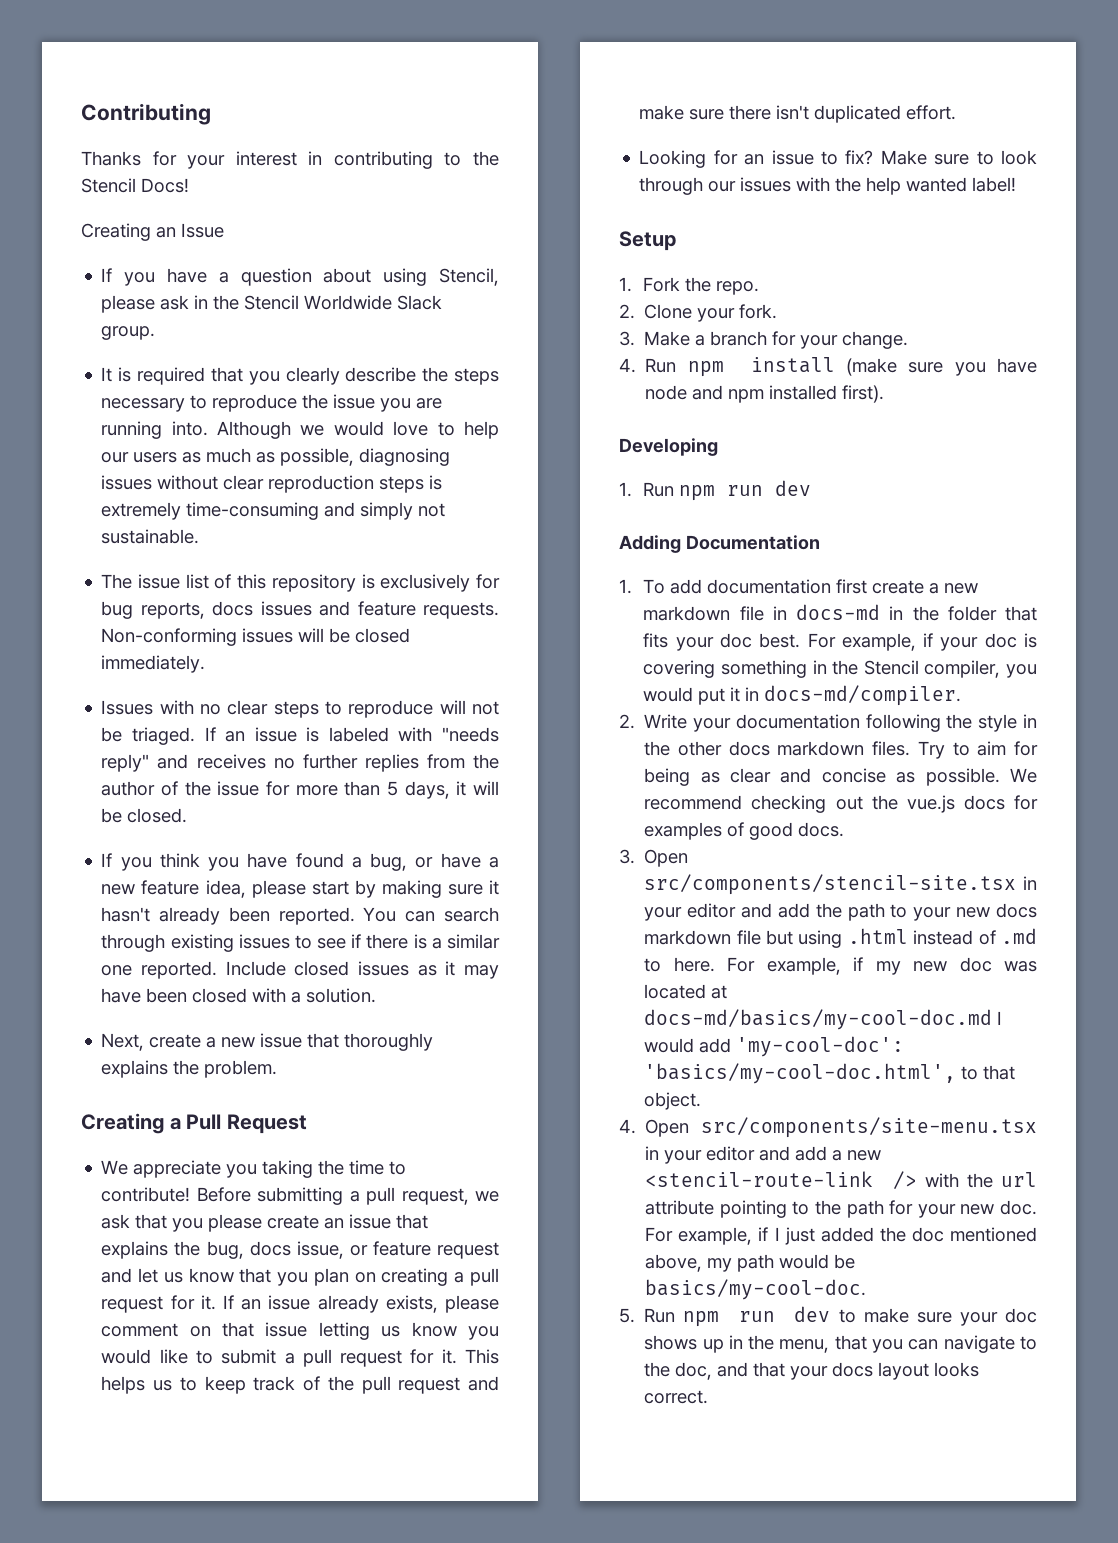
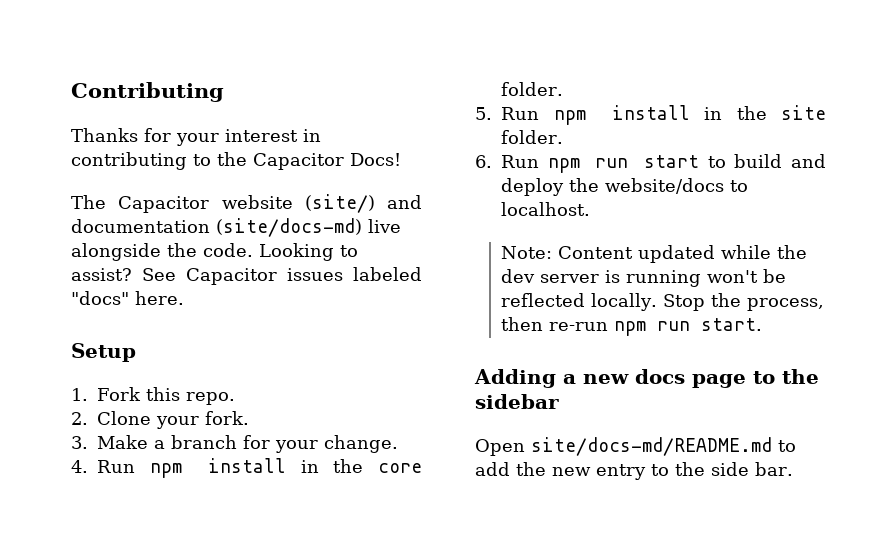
[81,178,136,193] Stencil -> [253,153,344,170] Capacitor
[81,223,224,241] [101,268,499,286] [101,295,443,313] [101,326,156,340] [101,367,500,385] [101,394,443,412] [101,421,500,439] [101,448,451,466] [101,475,443,493] [101,502,446,520] [101,529,200,544] [101,574,501,592] [101,601,499,619] [101,628,411,646] [101,655,206,673] [101,700,500,718] [101,727,500,745] [101,754,499,772] [101,781,500,799] [101,808,188,823] [101,853,499,871] [101,880,500,898] [101,907,499,925] [101,934,501,952] [101,961,499,979] [101,988,377,1003] [101,1033,434,1051] [101,1060,278,1078] [81,1113,307,1134] [101,1160,407,1178] [101,1187,499,1205] [101,1214,429,1232] [101,1241,499,1259] [101,1268,499,1286] [101,1295,500,1313] [101,1322,500,1340] [101,1349,499,1367] [101,1376,499,1394] [639,105,957,123] [639,150,1037,168] [639,177,1017,195] Creating an Issue // If you have a question about using Stencil, please ask in the Stencil Worldwide Slack group. // It is required that you clearly describe the steps necessary to reproduce the issue you are running into. Although we would love to help our users as much as possible, diagnosing issues without clear reproduction steps is extremely time-consuming and simply not sustainable. // The issue list of this repository is exclusively for bug reports, docs issues and feature requests. Non-conforming issues will be closed immediately. // Issues with no clear steps to reproduce will not be triaged. If an issue is labeled with "needs reply" and receives no further replies from the author of the issue for more than 5 days, it will be closed. // If you think you have found a bug, or have a new feature idea, please start by making sure it hasn't already been reported. You can search through existing issues to see if there is a similar one reported. Include closed issues as it may have been closed with a solution. // Next, create a new issue that thoroughly explains the problem. // Creating a Pull Request // We appreciate you taking the time to contribute! Before submitting a pull request, we ask that you please create an issue that explains the bug, docs issue, or feature request and let us know that you plan on creating a pull request for it. If an issue already exists, please comment on that issue letting us know you would like to submit a pull request for it. This helps us to keep track of the pull request and make sure there isn't duplicated effort. // Looking for an issue to fix? Make sure to look through our issues with the help wanted label! -> [71,194,422,213] [71,218,401,237] [71,243,358,261] [71,267,422,285] [71,291,184,305] The Capacitor website (site/) and documentation (site/docs-md) live alongside the code. Looking to assist? See Capacitor issues labeled "docs" here.
[685,277,712,292] the -> [146,387,181,401] this
[846,358,1037,376] [645,385,885,403] [619,438,718,456] [619,480,812,501] [619,535,820,553] [619,579,979,594] [643,604,1037,621] [643,633,1037,651] [643,660,1037,678] [643,685,962,706] [619,714,1037,732] [644,741,1038,759] [644,768,1037,786] [644,795,1038,813] [644,822,845,840] [619,849,689,867] [644,874,1037,895] [644,903,1037,921] [644,928,1037,948] [644,957,1037,975] [644,984,728,999] [644,1009,1003,1030] [644,1036,905,1057] [644,1063,1016,1084] [644,1092,702,1110] [619,1117,1037,1138] [645,1146,882,1164] [645,1171,1037,1189] [645,1200,1037,1218] [645,1227,1037,1245] [645,1254,856,1272] [645,1279,867,1300] [619,1306,1037,1327] [644,1335,1037,1353] [644,1362,980,1380] [644,1390,709,1404] (make sure you have node and npm installed first). // Developing // 1. Run npm run dev // Adding Documentation // 1. To add documentation first create a new markdown file in docs-md in the folder that fits your doc best. For example, if your doc is covering something in the Stencil compiler, you would put it in docs-md/compiler. // 2. Write your documentation following the style in the other docs markdown files. Try to aim for being as clear and concise as possible. We recommend checking out the vue.js docs for examples of good docs. // 3. Open src/components/stencil-site.tsx in your editor and add the path to your new docs markdown file but using .html instead of .md to here. For example, if my new doc was located at docs-md/basics/my-cool-doc.md I would add 'my-cool-doc': 'basics/my-cool-doc.html', to that object. // 4. Open src/components/site-menu.tsx in your editor and add a new <stencil-route-link /> with the url attribute pointing to the path for your new doc. For example, if I just added the doc mentioned above, my path would be basics/my-cool-doc. // 5. Run npm run dev to make sure your doc shows up in the menu, that you can navigate to the doc, and that your docs layout looks correct. -> [300,459,422,473] [501,82,564,96] [475,105,826,125] [501,130,564,144] [475,154,826,173] [501,178,749,196] [501,202,591,216] [501,245,808,263] [501,269,787,287] [501,293,825,311] [501,317,763,336] [474,369,819,388] [475,394,559,409] [475,437,796,456] [475,462,793,480] in the core folder. // 5. Run npm install in the site folder. // 6. Run npm run start to build and deploy the website/docs to localhost. // Note: Content updated while the dev server is running won't be reflected locally. Stop the process, then re-run npm run start. // Adding a new docs page to the sidebar // Open site/docs-md/README.md to add the new entry to the side bar.

